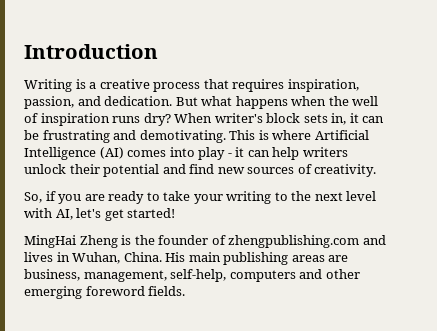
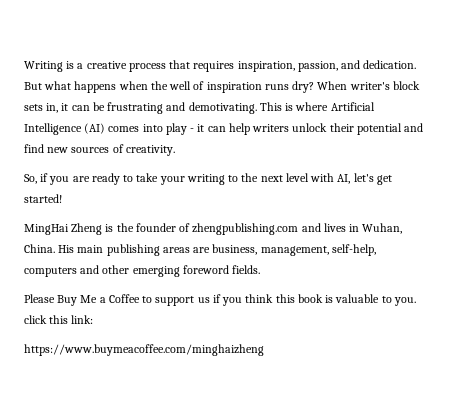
[24,44,158,59] Introduction // -> (24, 66) none
(186, 291) none -> [24,294,416,306] [24,315,94,324] [24,344,264,356] // Please Buy Me a Coffee to support us if you think this book is valuable to you. click this link: // https://www.buymeacoffee.com/minghaizheng

